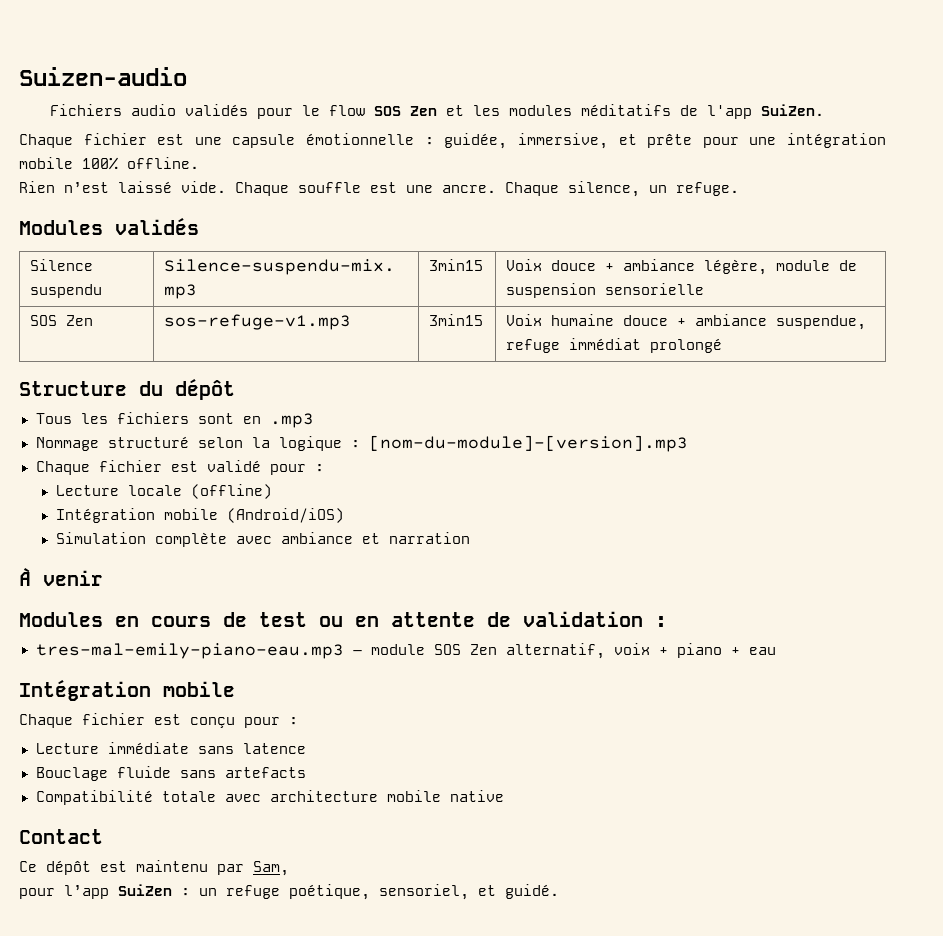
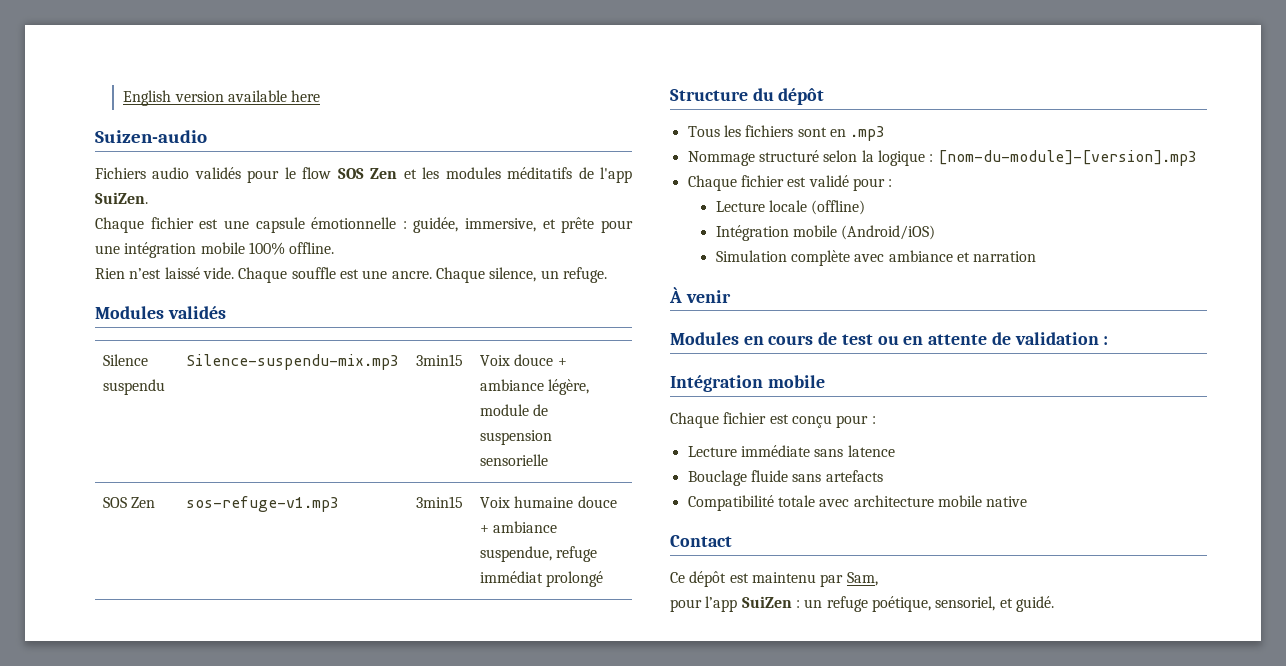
(19, 76) none -> [123,90,321,106] English version available here //
[35,643,776,659] // tres-mal-emily-piano-eau.mp3 – module SOS Zen alternatif, voix + piano + eau -> (1109, 340) none

